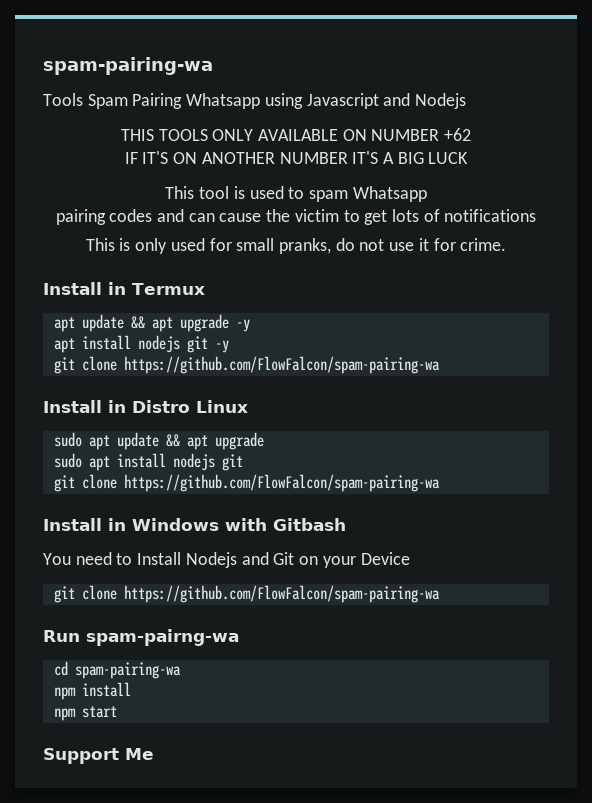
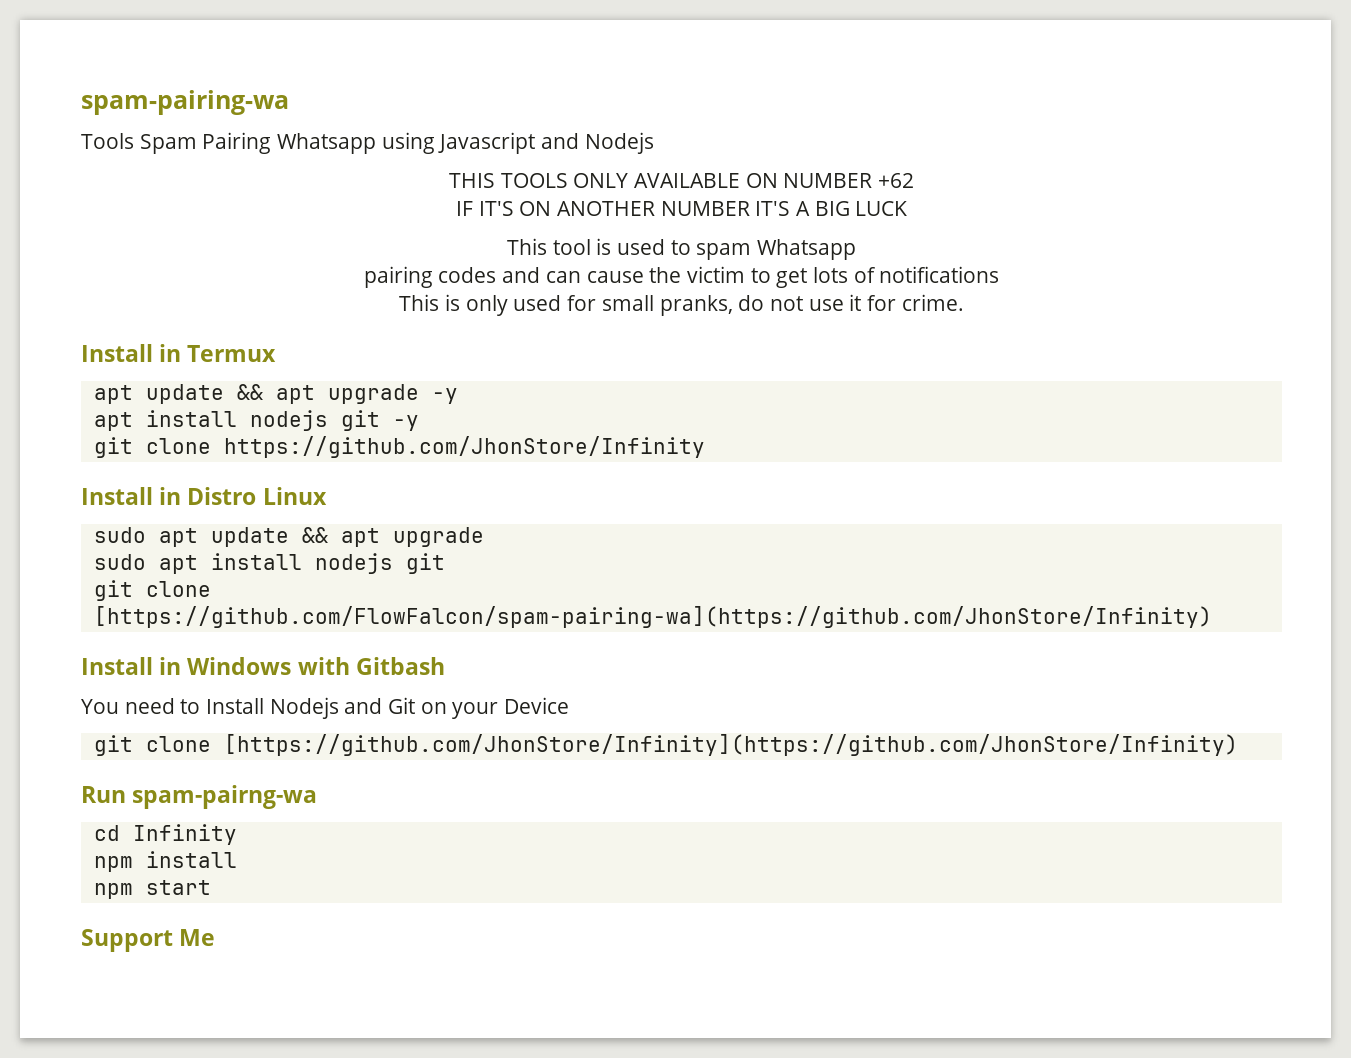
[123,356,440,374] https://github.com/FlowFalcon/spam-pairing-wa -> [223,436,705,458] https://github.com/JhonStore/Infinity
[123,474,440,492] https://github.com/FlowFalcon/spam-pairing-wa -> [93,606,1212,628] [https://github.com/FlowFalcon/spam-pairing-wa](https://github.com/JhonStore/Infinity)
[123,585,440,603] https://github.com/FlowFalcon/spam-pairing-wa -> [223,734,1238,756] [https://github.com/JhonStore/Infinity](https://github.com/JhonStore/Infinity)
[74,662,181,679] spam-pairing-wa -> [132,824,237,845] Infinity

